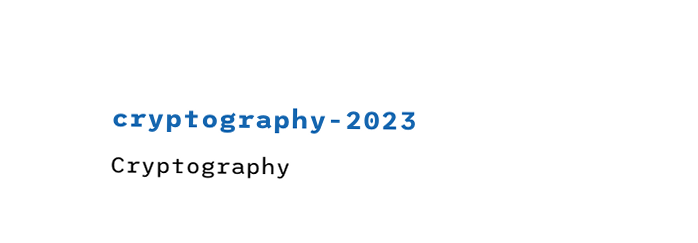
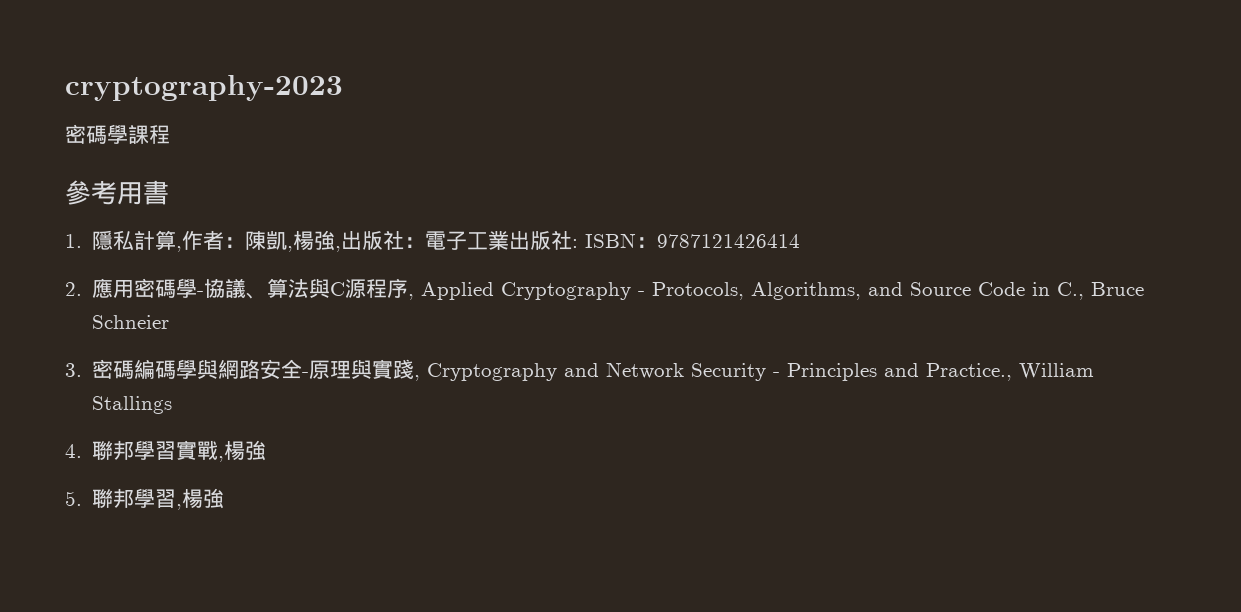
[110,154,291,180] Cryptography -> [65,124,170,144] [65,180,169,205] [65,230,801,252] [65,278,1145,300] [92,315,170,329] [65,359,1095,381] [92,396,173,414] [65,440,267,462] [65,488,225,510] 密碼學課程 // 參考用書 // 1.隱私計算,作者：陳凱,楊強,出版社：電子工業出版社: ISBN：9787121426414 // 2.應用密碼學-協議、算法與C源程序, Applied Cryptography - Protocols, Algorithms, and Source Code in C., Bruce Schneier // 3.密碼編碼學與網路安全-原理與實踐, Cryptography and Network Security - Principles and Practice., William Stallings // 4.聯邦學習實戰,楊強 // 5.聯邦學習,楊強

